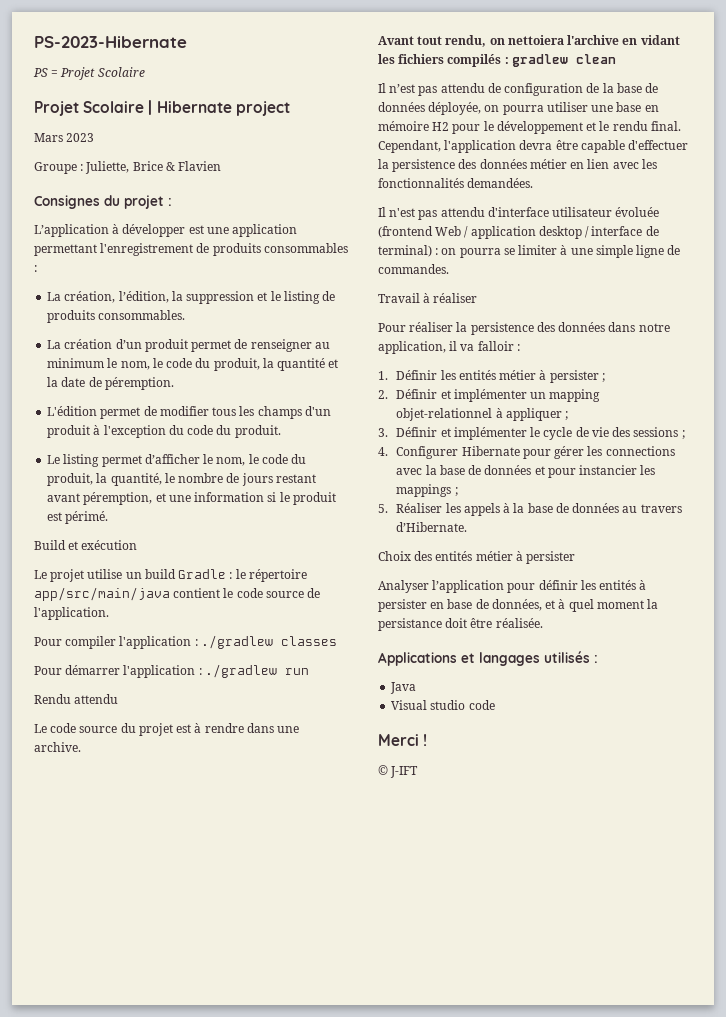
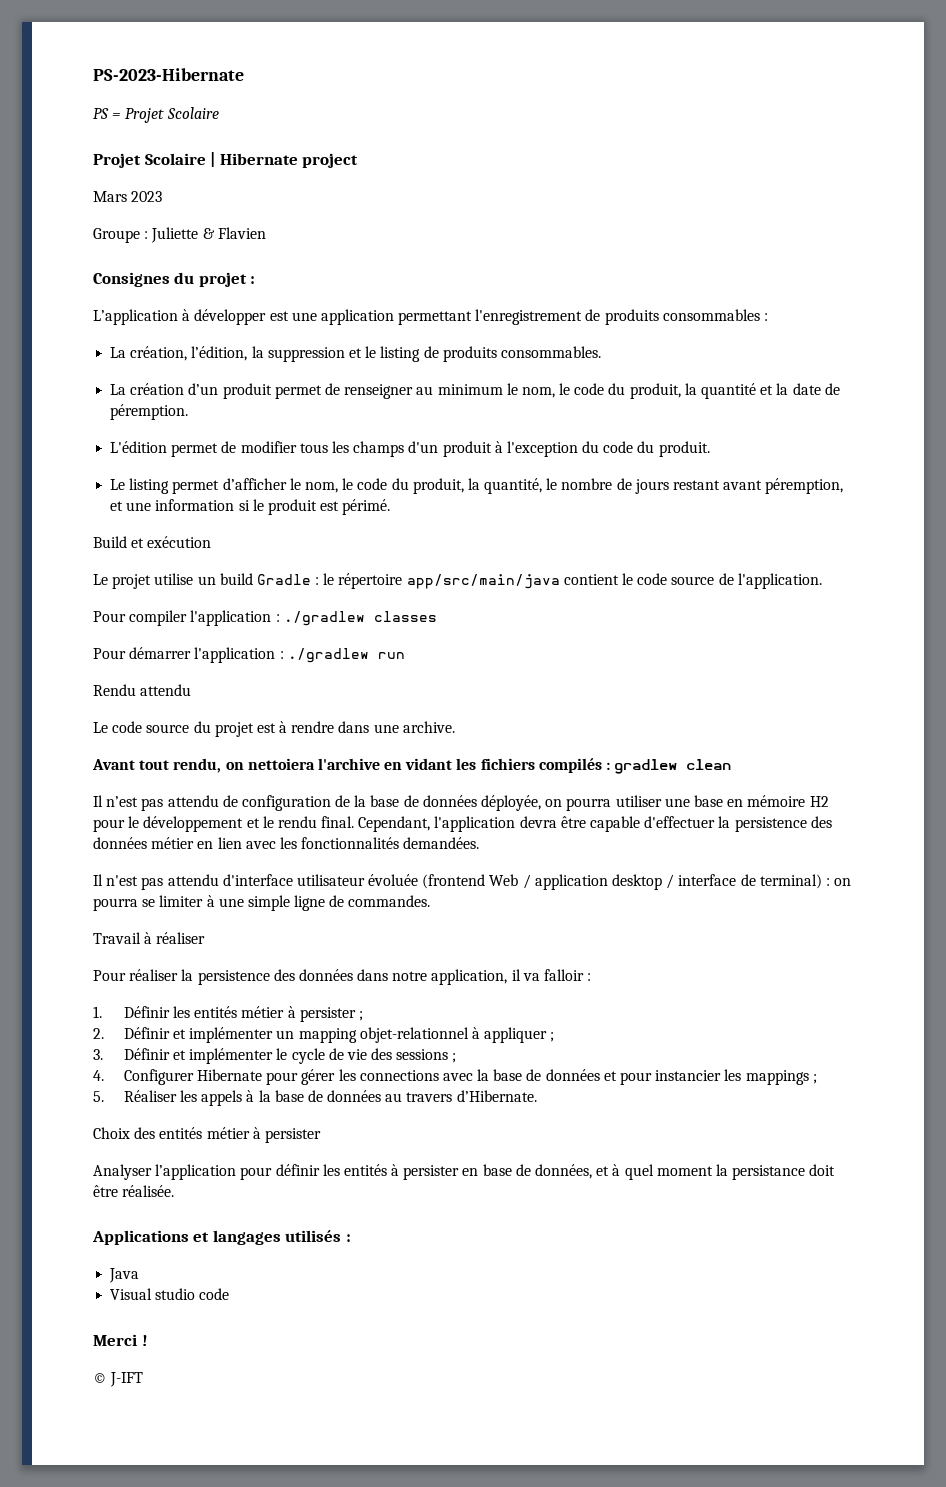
[85,161,163,174] Juliette, Brice -> [151,227,199,243] Juliette

